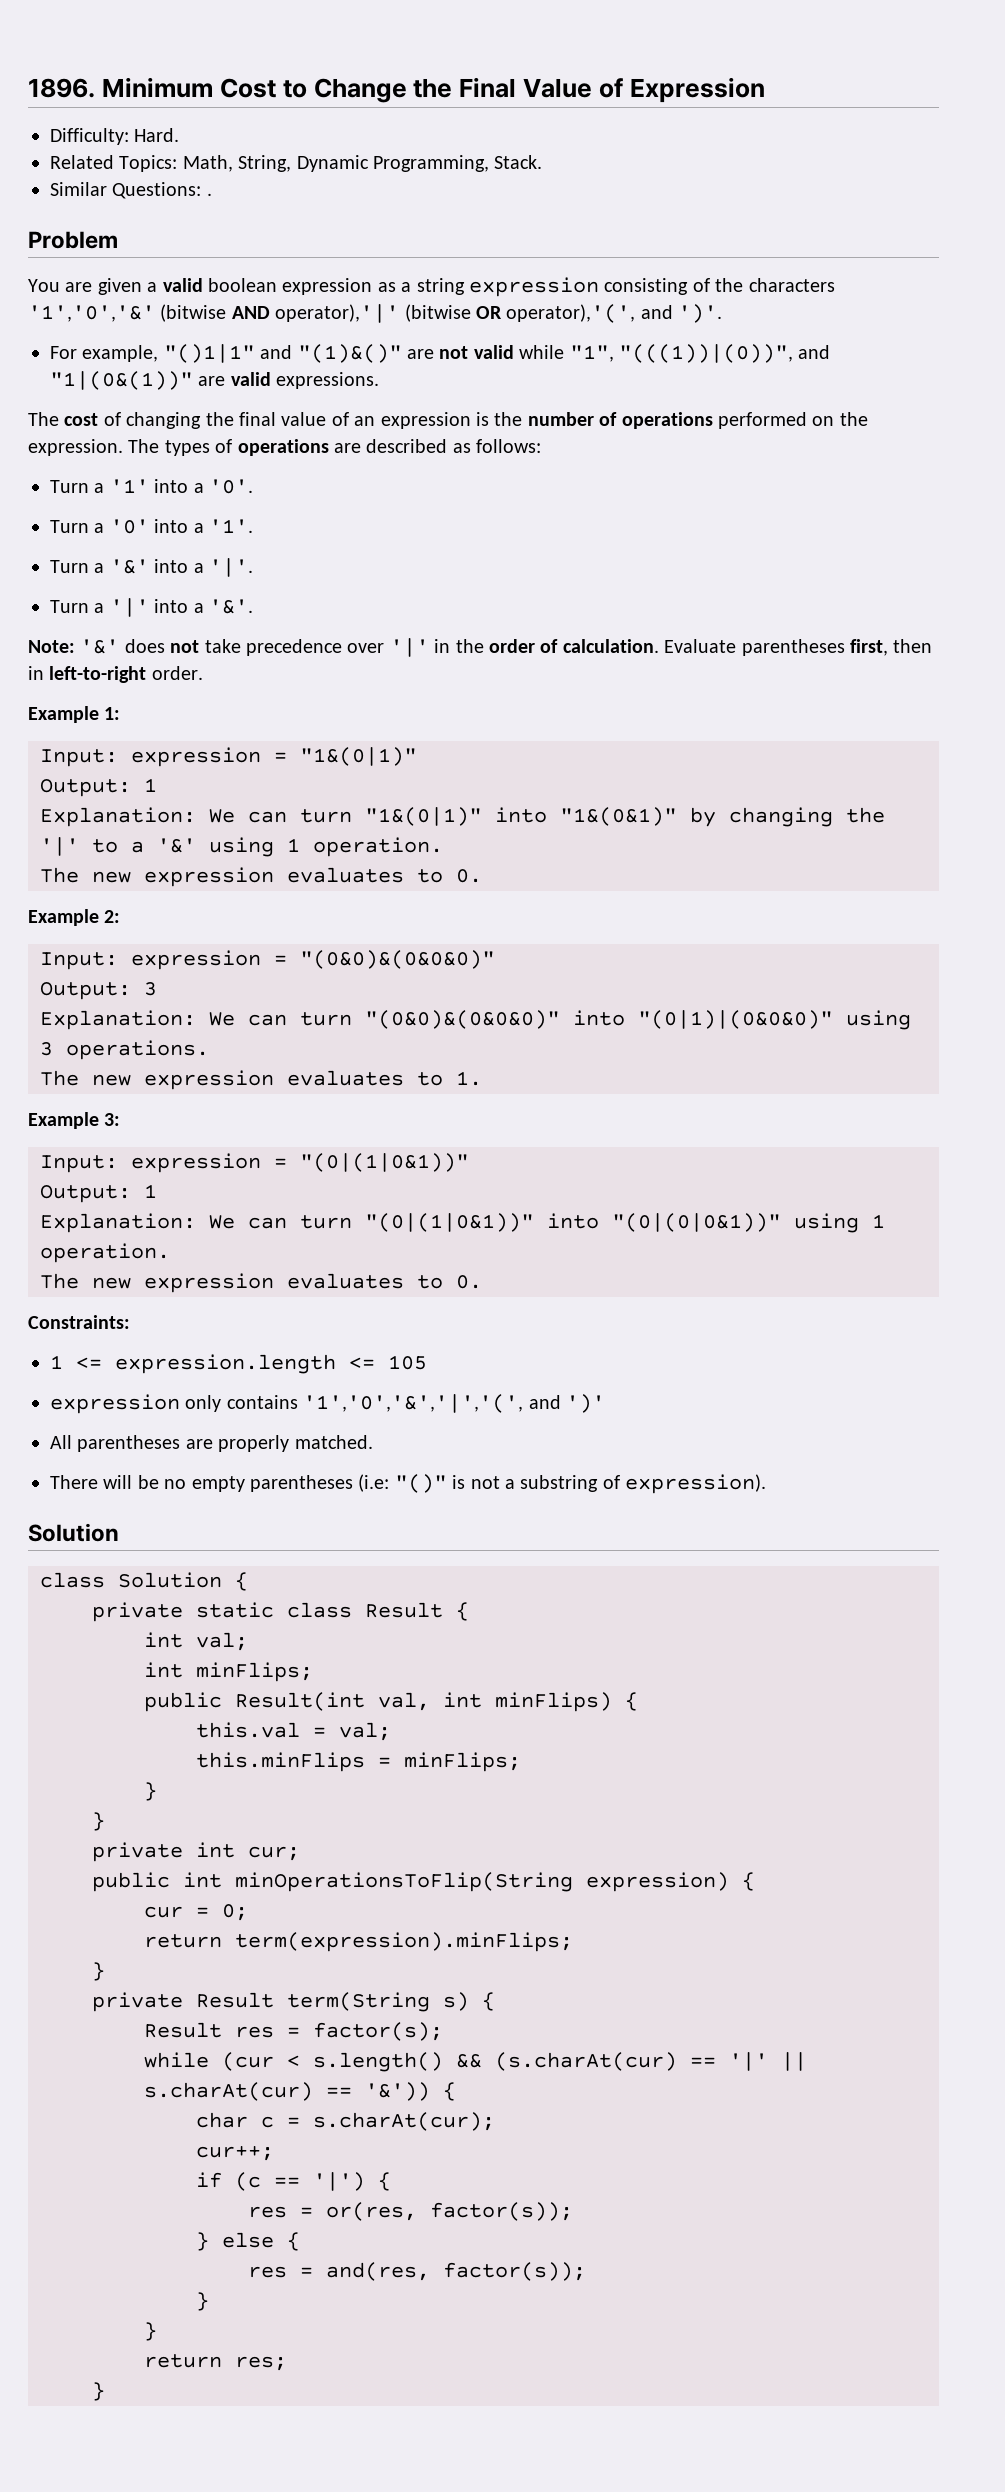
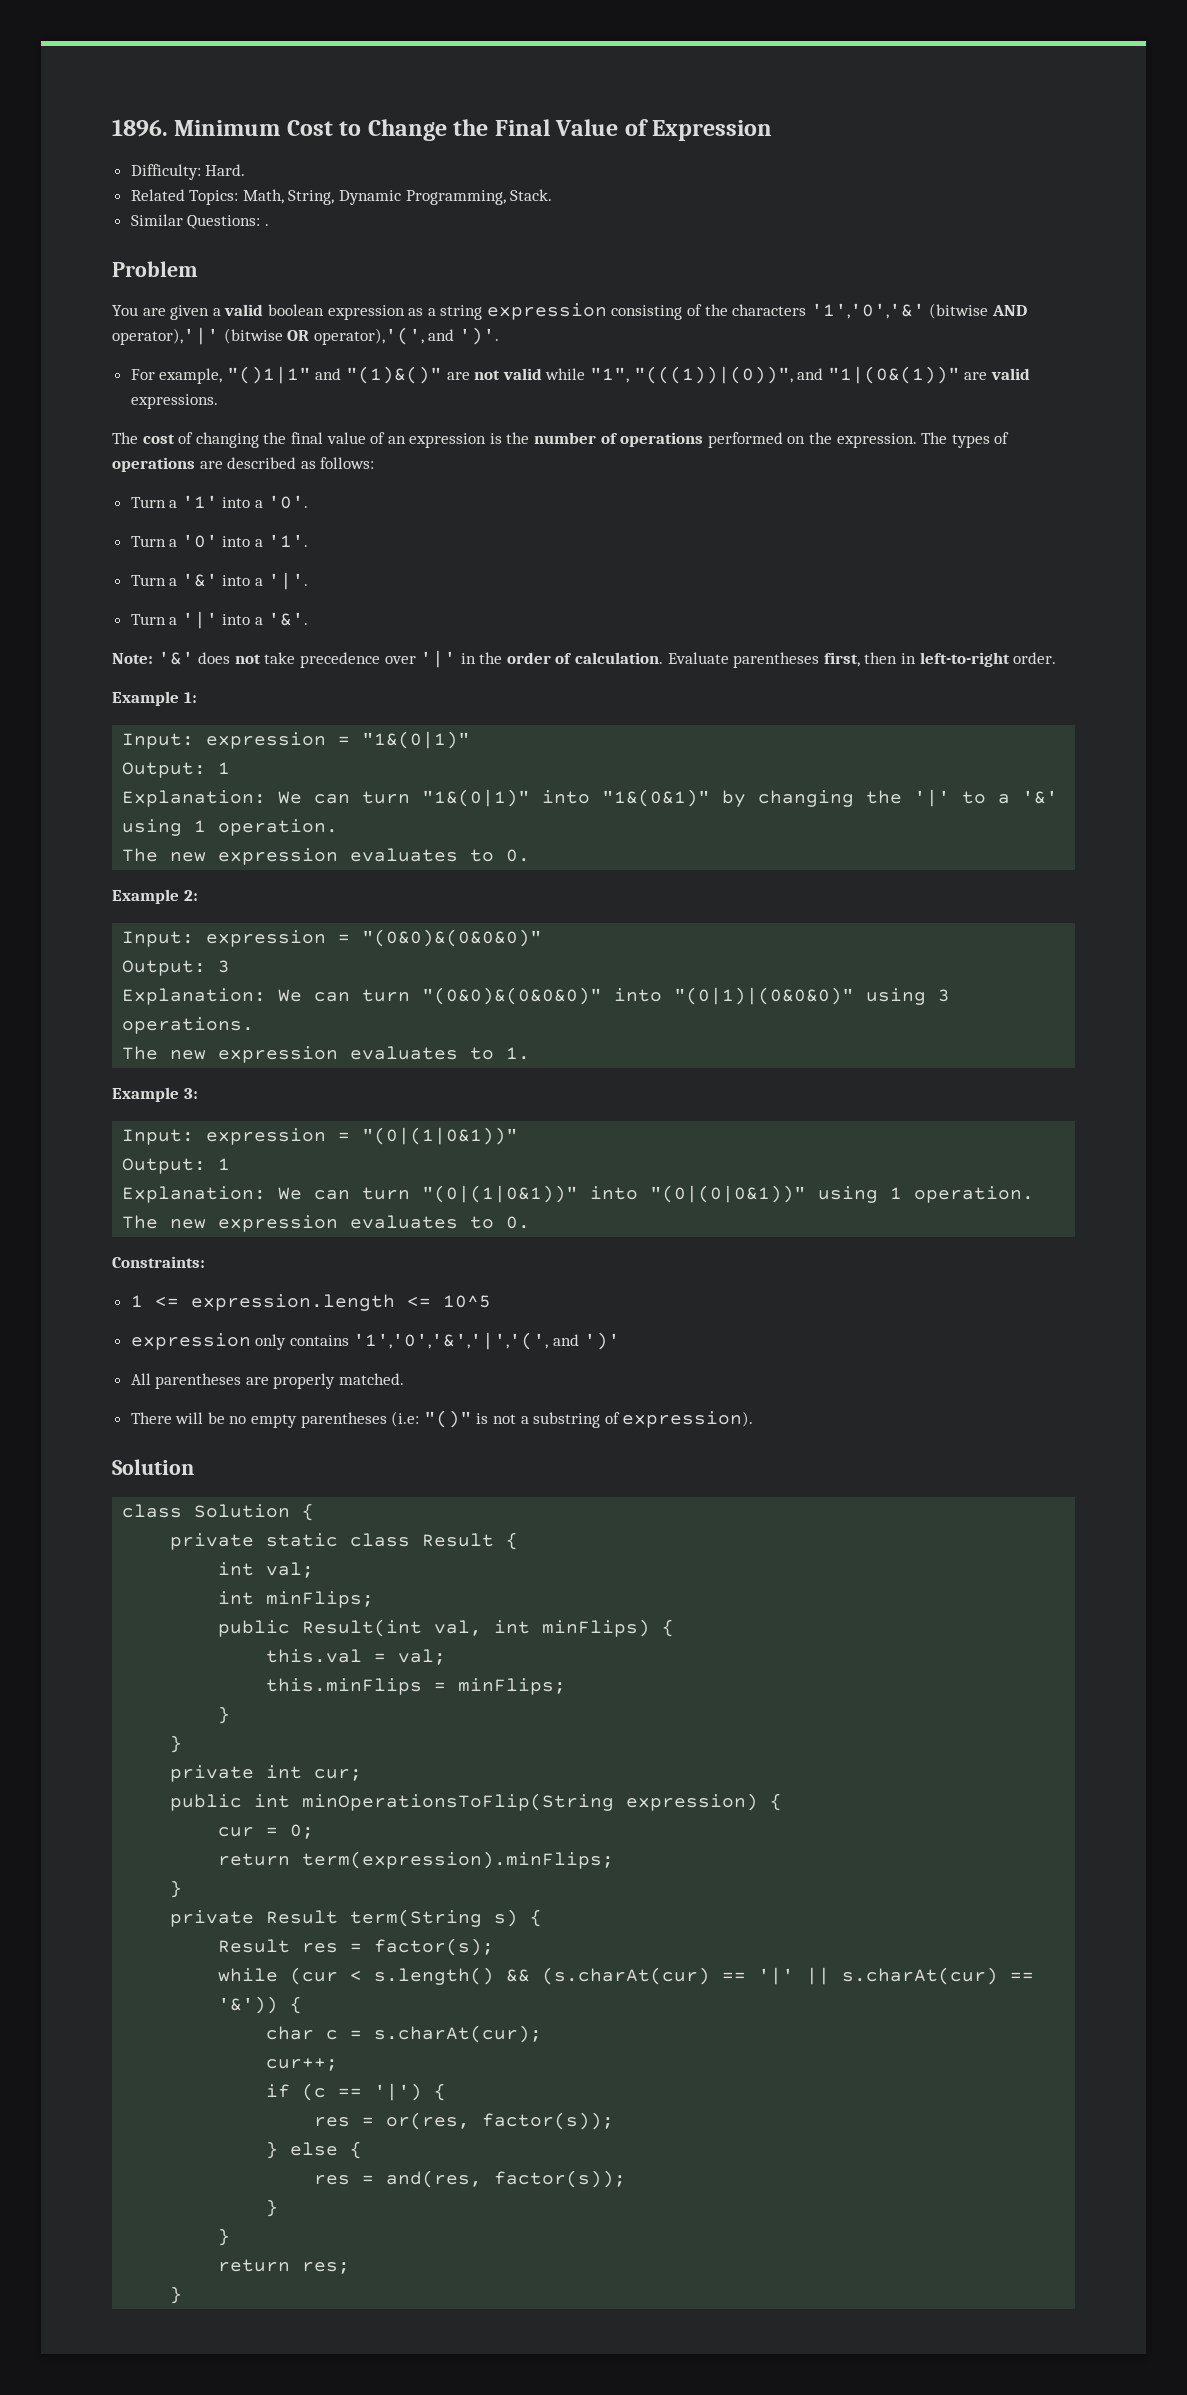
[388,1355,427,1370] 105 -> [442,1295,491,1308] 10^5

